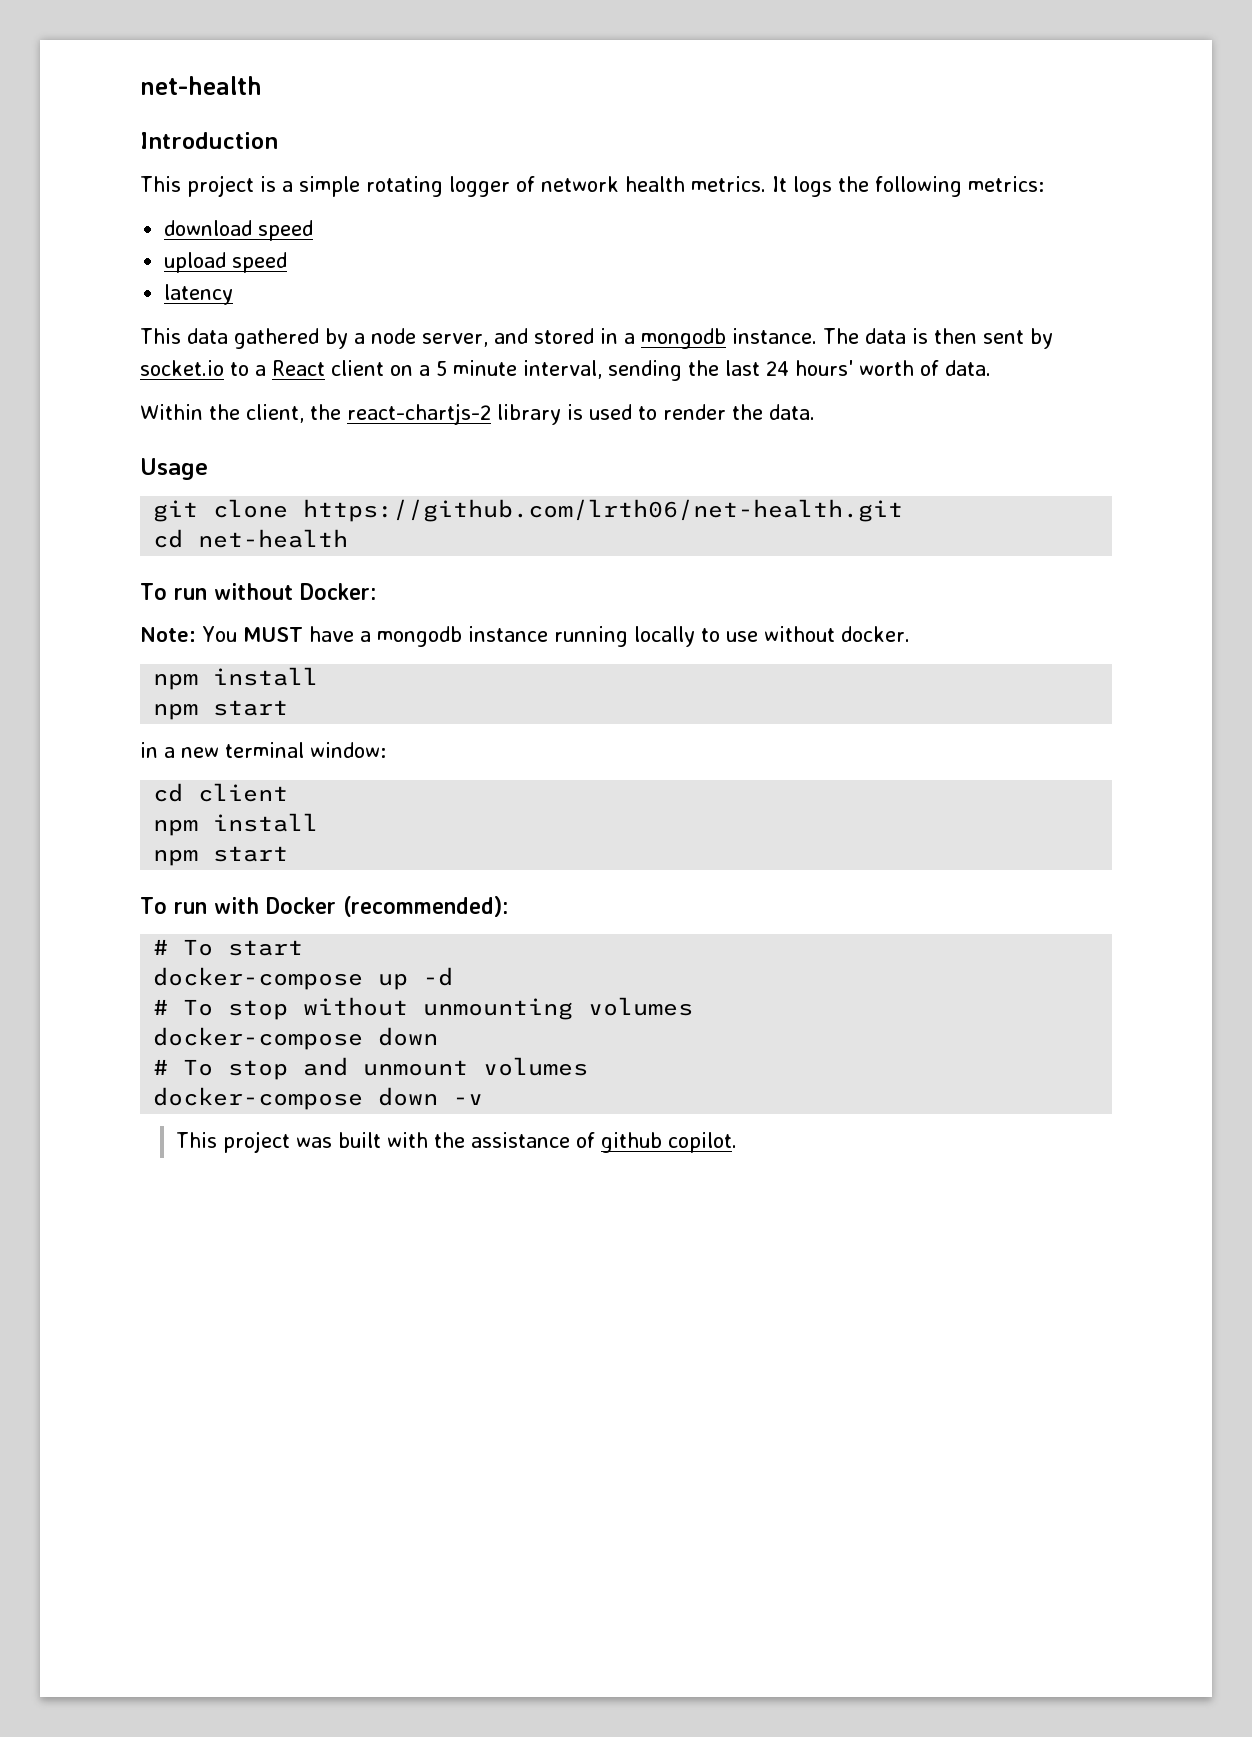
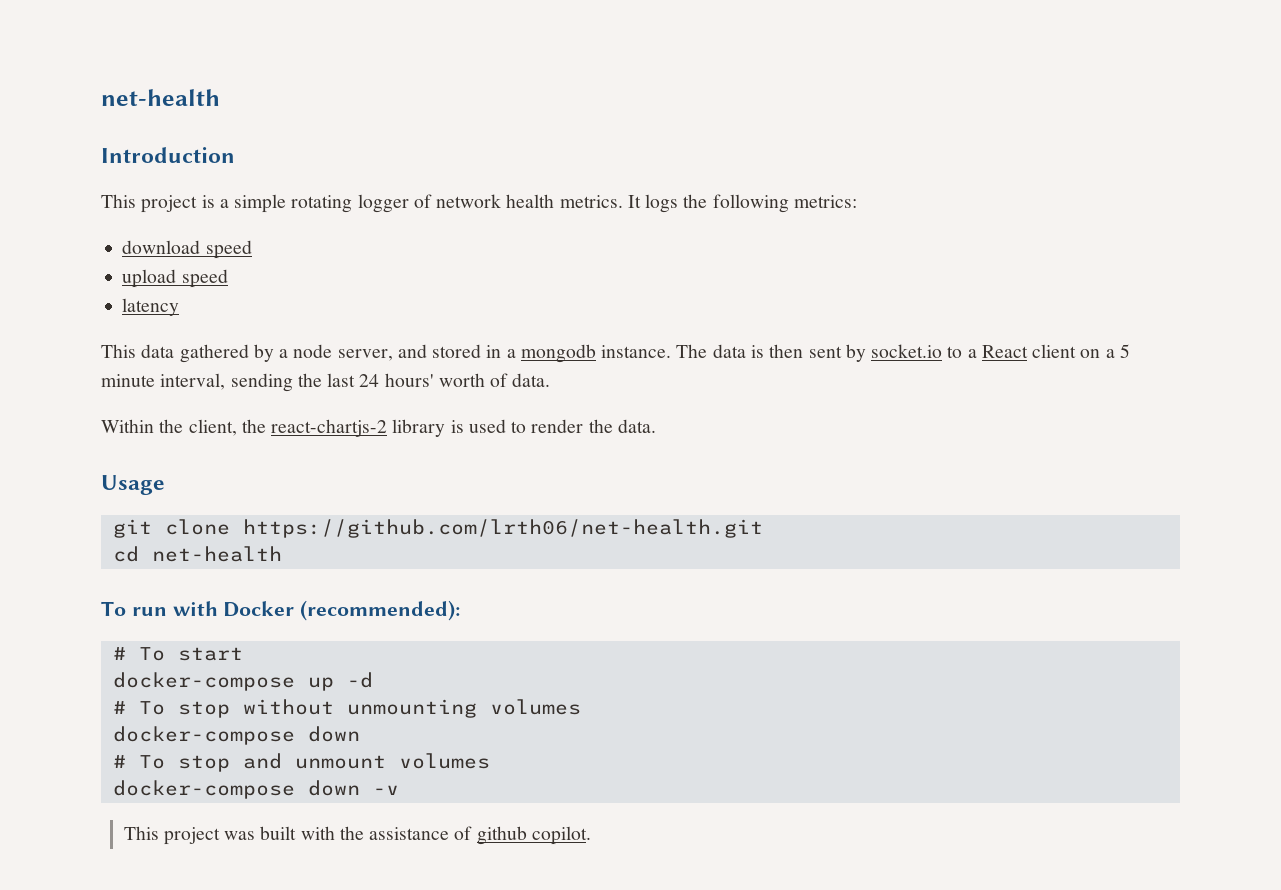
[140,583,377,600] [140,626,910,647] [153,667,319,690] [153,700,289,720] [140,742,386,758] [153,783,289,802] [153,813,319,836] [153,846,289,866] // To run without Docker: // Note: You MUST have a mongodb instance running locally to use without docker. // npm install // npm start // in a new terminal window: // cd client // npm install // npm start -> (282, 554) none

